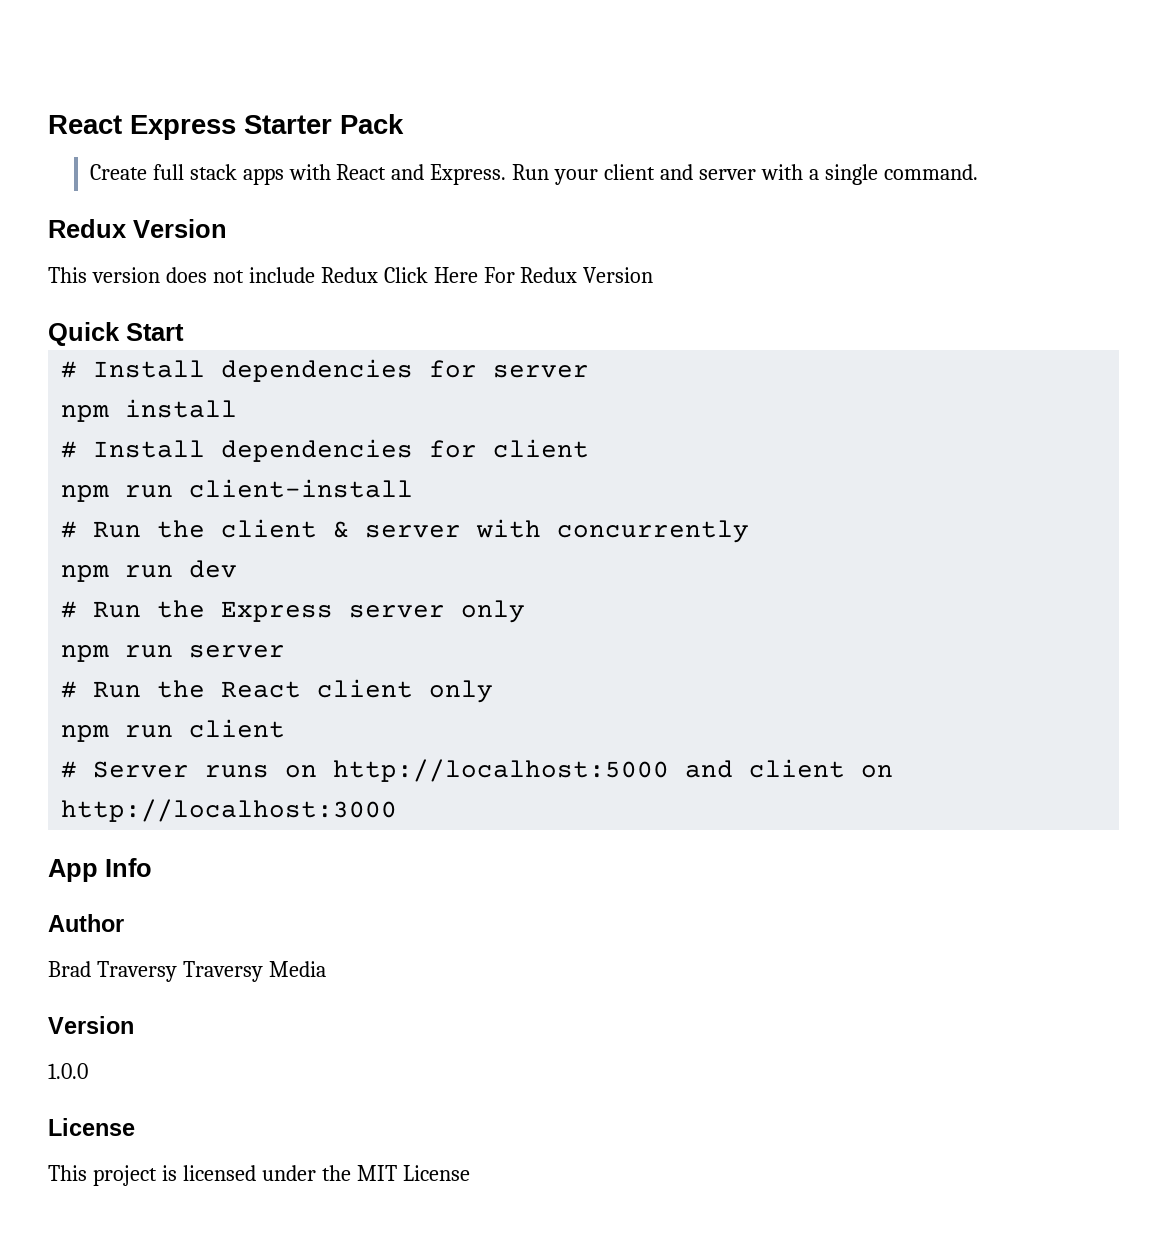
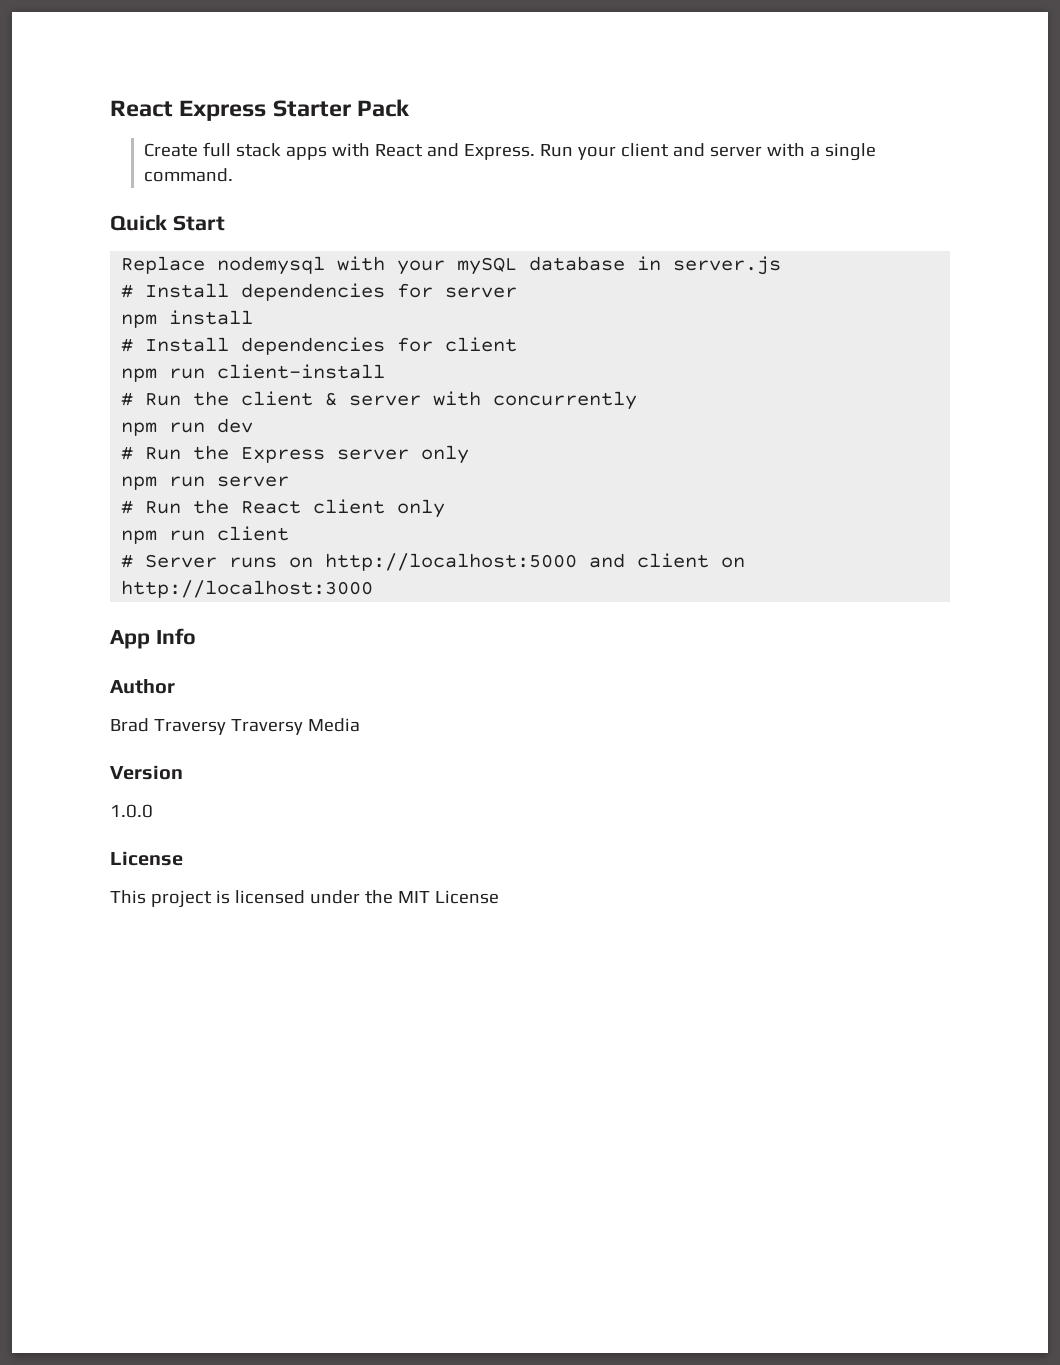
[48,219,227,238] [48,267,654,283] [48,322,184,346] Redux Version // This version does not include Redux Click Here For Redux Version // Quick Start -> [110,214,225,231] [121,256,782,275] Quick Start // Replace nodemysql with your mySQL database in server.js

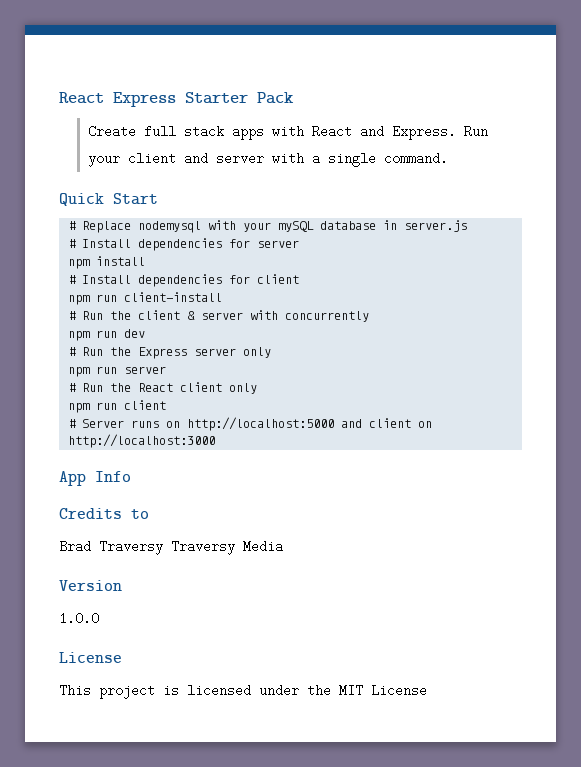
(225, 223) none -> [68,221,77,230] #
[110,679,175,694] Author -> [59,508,149,519] Credits to

